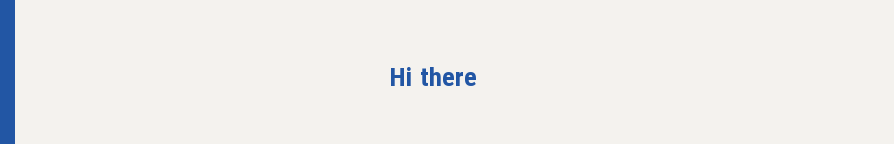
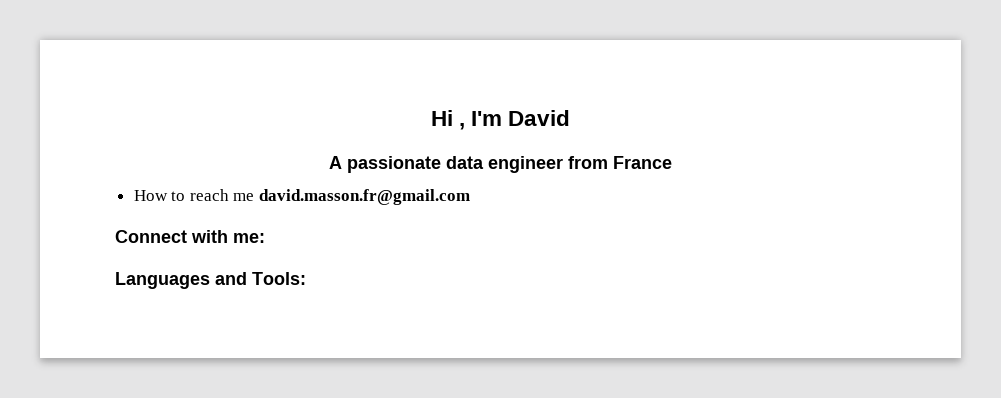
[419,67,477,86] there -> [458,110,571,130] [329,156,672,173] [133,189,471,205] [115,230,265,243] [115,272,306,289] , I'm David // A passionate data engineer from France // How to reach me david.masson.fr@gmail.com // Connect with me: // Languages and Tools:

